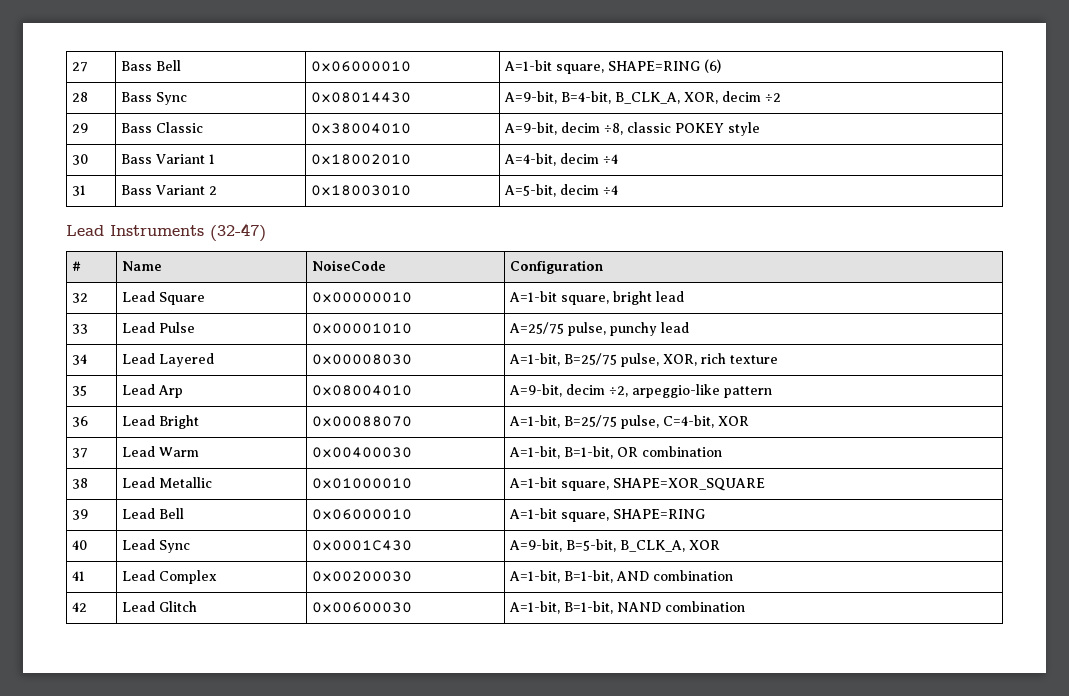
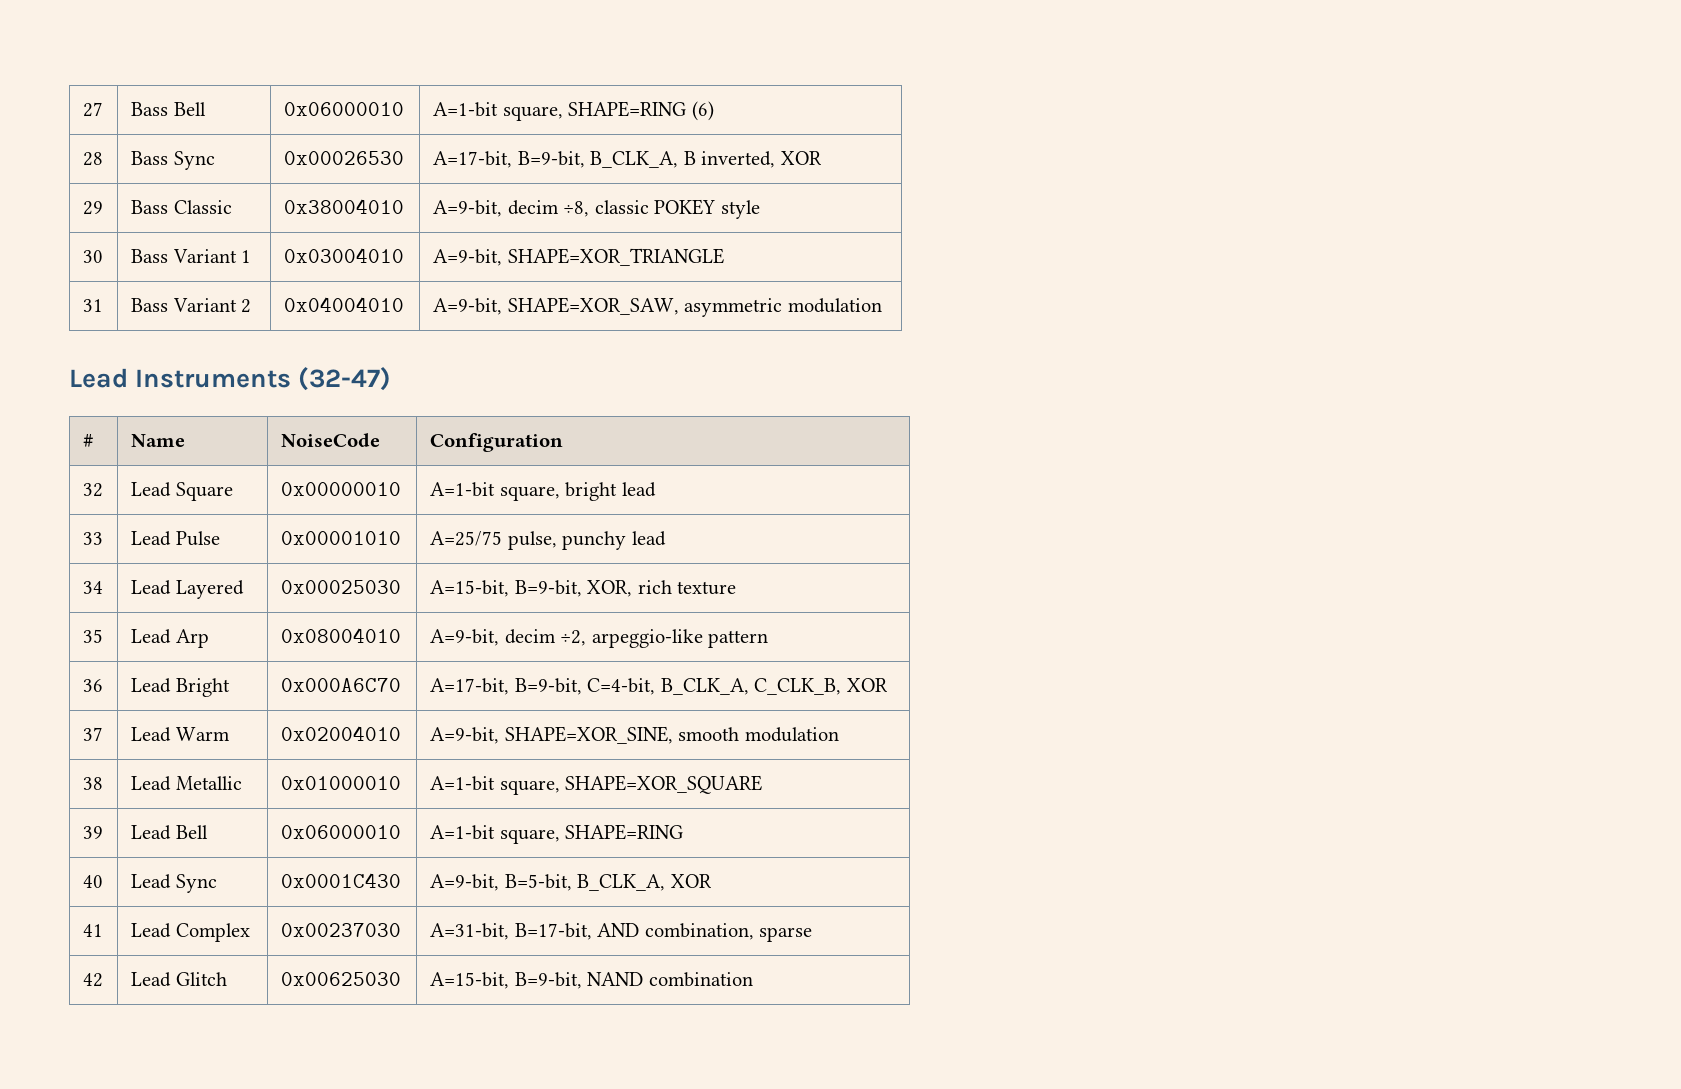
[311,92,412,103] [504,91,782,104] 0x08014430 | A=9-bit, B=4-bit, B_CLK_A, XOR, decim ÷2 -> [283,151,404,165] [432,151,822,168] 0x00026530 | A=17-bit, B=9-bit, B_CLK_A, B inverted, XOR
[311,154,412,165] [504,153,619,166] 0x18002010 | A=4-bit, decim ÷4 -> [283,248,404,263] [432,248,724,266] 0x03004010 | A=9-bit, SHAPE=XOR_TRIANGLE
[311,185,412,196] [504,184,619,197] 0x18003010 | A=5-bit, decim ÷4 -> [283,297,404,312] [432,297,882,317] 0x04004010 | A=9-bit, SHAPE=XOR_SAW, asymmetric modulation
[312,354,413,365] [509,353,660,367] 0x00008030 | A=1-bit, B=25/75 pulse, -> [280,580,401,594] [429,580,582,597] 0x00025030 | A=15-bit, B=9-bit,
[312,416,413,427] [509,415,715,429] 0x00088070 | A=1-bit, B=25/75 pulse, C=4-bit, -> [280,678,401,692] [429,678,842,695] 0x000A6C70 | A=17-bit, B=9-bit, C=4-bit, B_CLK_A, C_CLK_B,
[312,447,413,458] [509,446,723,459] 0x00400030 | A=1-bit, B=1-bit, OR combination -> [280,726,401,741] [429,726,839,744] 0x02004010 | A=9-bit, SHAPE=XOR_SINE, smooth modulation
[312,571,413,582] [509,570,734,583] 0x00200030 | A=1-bit, B=1-bit, AND combination -> [280,923,401,937] [429,923,813,942] 0x00237030 | A=31-bit, B=17-bit, AND combination, sparse
[312,602,413,613] [509,601,614,614] 0x00600030 | A=1-bit, B=1-bit, -> [280,972,401,986] [429,972,582,989] 0x00625030 | A=15-bit, B=9-bit,

